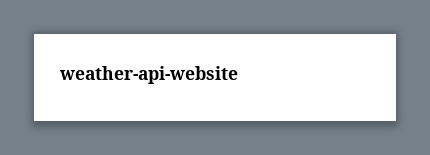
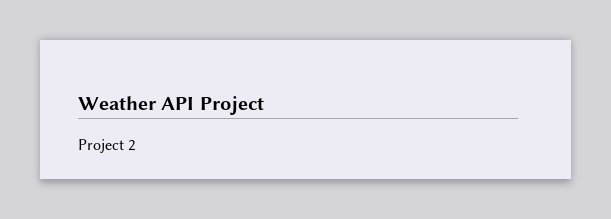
[59,66,238,84] weather-api-website -> [78,96,264,115] [78,139,136,153] Weather API Project // Project 2

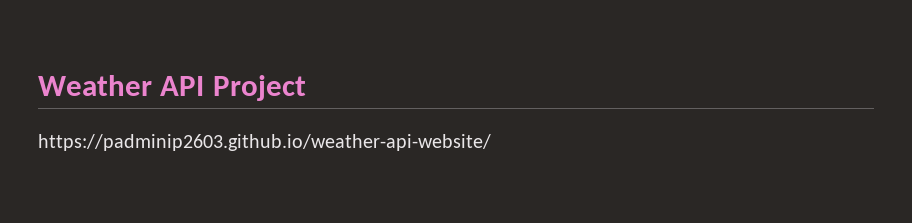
[78,139,136,153] Project 2 -> [38,134,491,151] https://padminip2603.github.io/weather-api-website/

